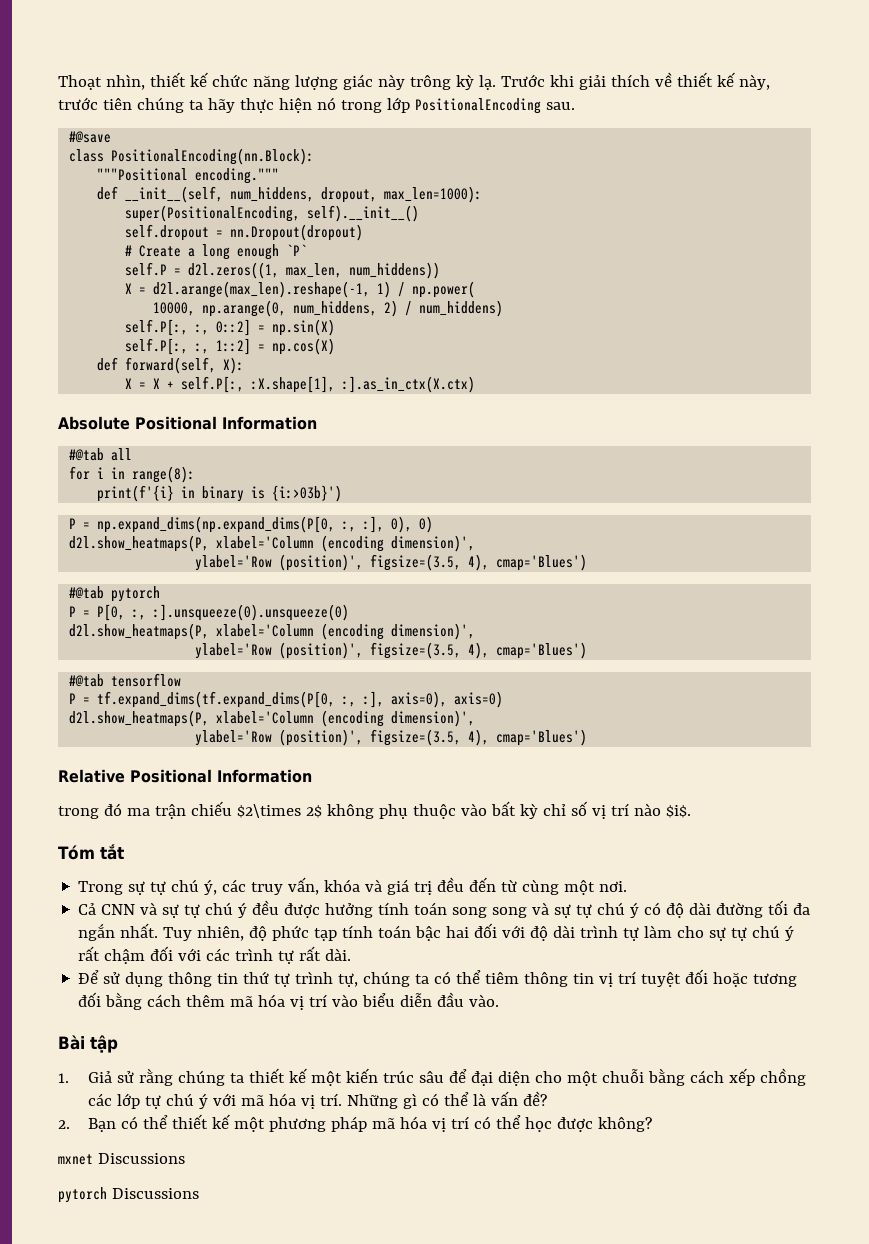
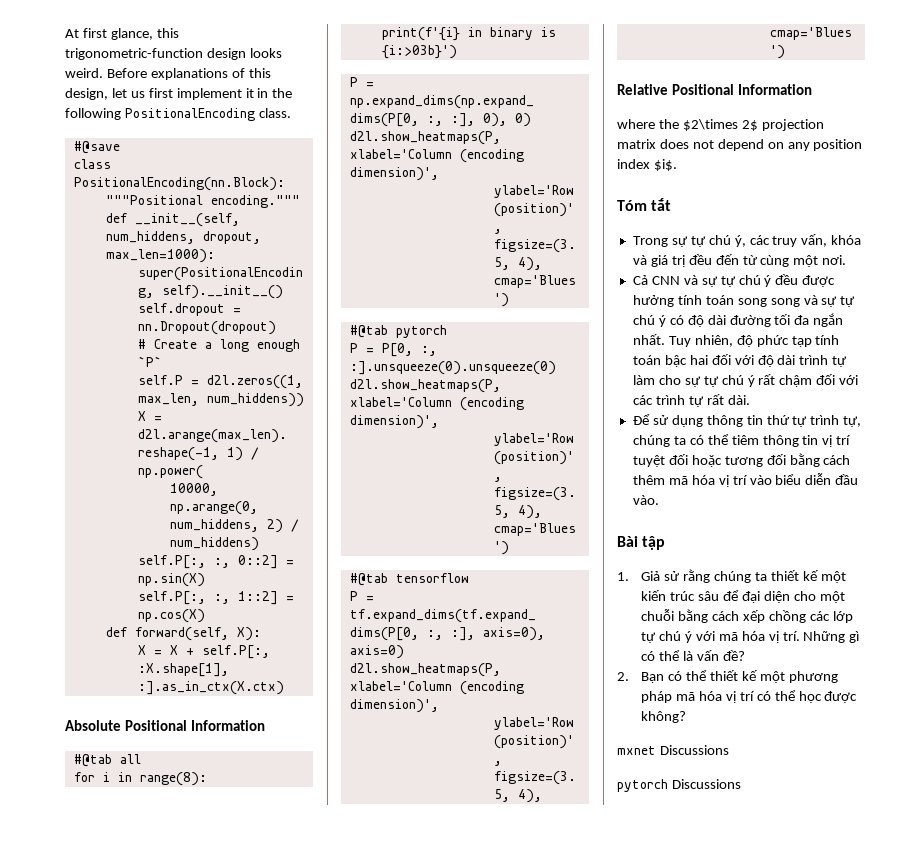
[58,72,770,90] [58,97,575,114] Thoạt nhìn, thiết kế chức năng lượng giác này trông kỳ lạ. Trước khi giải thích về thiết kế này, trước tiên chúng ta hãy thực hiện nó trong lớp PositionalEncoding sau. -> [65,28,179,40] [65,48,282,60] [65,68,271,80] [65,88,293,100] [65,108,291,121] At first glance, this trigonometric-function design looks weird. Before explanations of this design, let us first implement it in the following PositionalEncoding class.
[58,801,661,819] trong đó ma trận chiếu $2\times 2$ không phụ thuộc vào bất kỳ chỉ số vị trí nào -> [617,119,824,131] [617,139,863,151] [617,159,650,169] where the $2\times 2$ projection matrix does not depend on any position index

